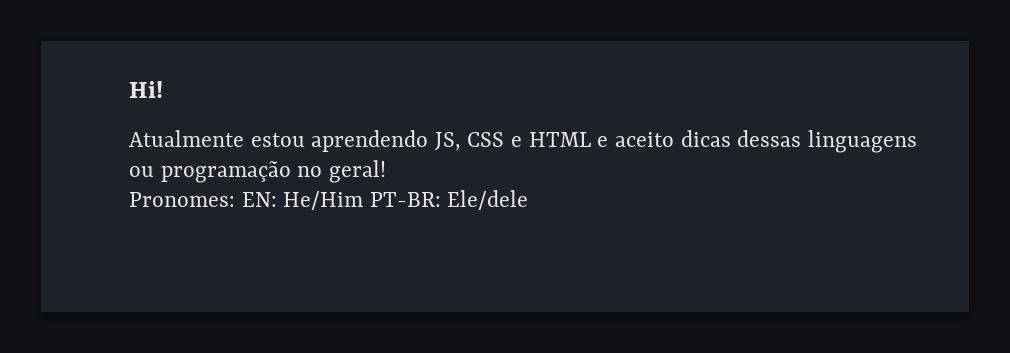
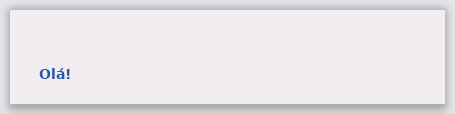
[129,81,163,98] [129,130,917,153] [129,160,386,183] [129,190,529,210] Hi! // Atualmente estou aprendendo JS, CSS e HTML e aceito dicas dessas linguagens ou programação no geral! // Pronomes: EN: He/Him PT-BR: Ele/dele -> [39,68,71,79] Olá!

